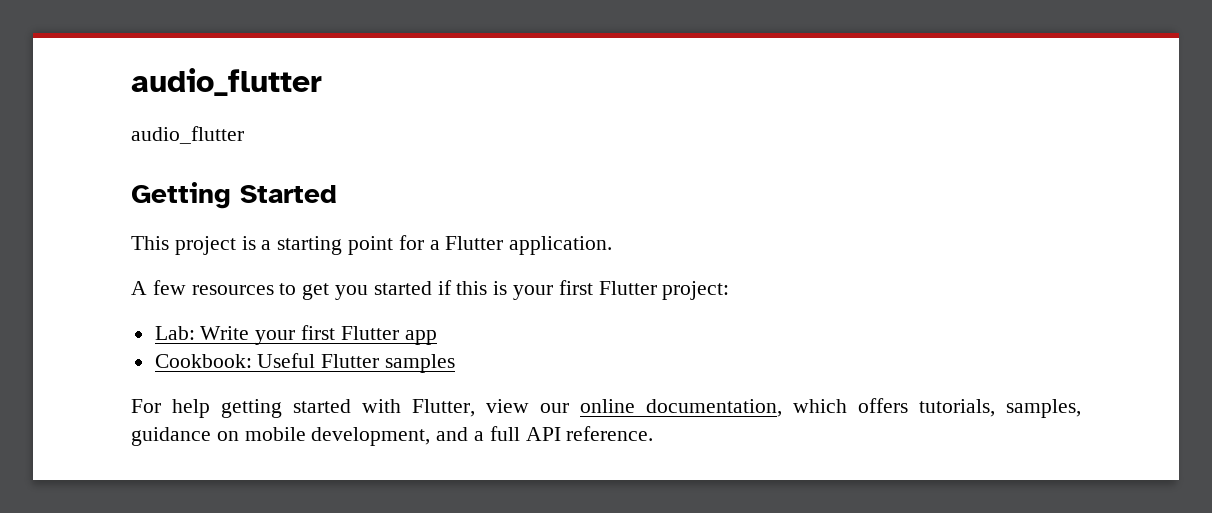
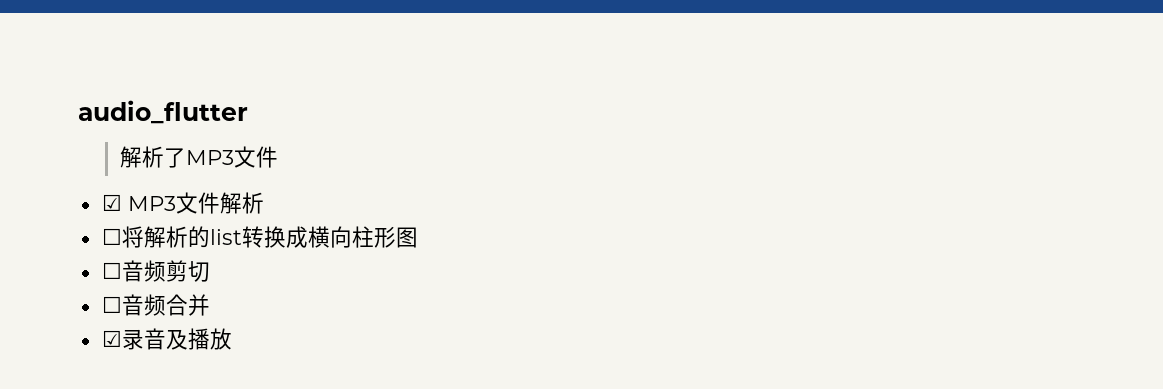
[131,68,322,96] [131,126,244,144] [131,182,337,209] [131,235,613,255] [131,280,730,300] [154,325,437,345] [154,353,456,373] [131,398,1081,418] [131,426,654,446] audio_flutter // audio_flutter // Getting Started // This project is a starting point for a Flutter application. // A few resources to get you started if this is your first Flutter project: // Lab: Write your first Flutter app // Cookbook: Useful Flutter samples // For help getting started with Flutter, view our online documentation, which offers tutorials, samples, guidance on mobile development, and a full API reference. -> [78,100,248,124] [119,146,278,168] [101,192,264,214] [101,226,418,248] [101,260,210,282] [101,294,210,316] [101,328,232,350] audio_flutter // 解析了MP3文件 // ☑ MP3文件解析 // ☐将解析的list转换成横向柱形图 // ☐音频剪切 // ☐音频合并 // ☑录音及播放

